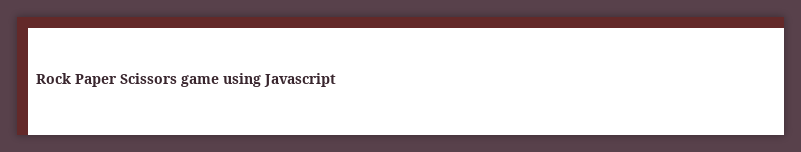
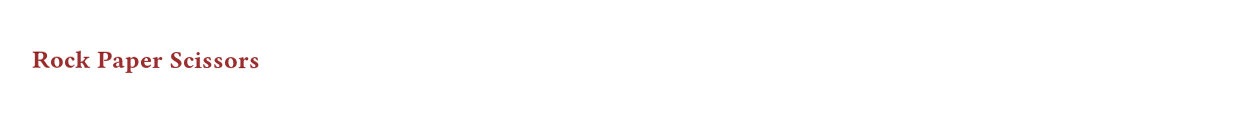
[181,73,336,87] game using Javascript -> (261, 60) none

